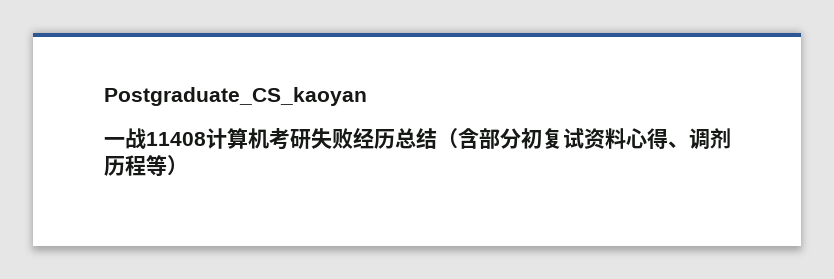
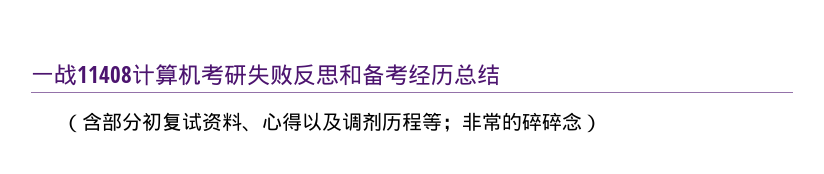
[104,87,367,106] Postgraduate_CS_kaoyan // -> (31, 77) none
(353, 138) none -> [293,64,408,86] 反思和备考
(437, 138) none -> (500, 75) //
[626,128,731,150] [104,155,167,176] 心得、调剂历程等 -> [241,112,582,132] 、心得以及调剂历程等；非常的碎碎念

